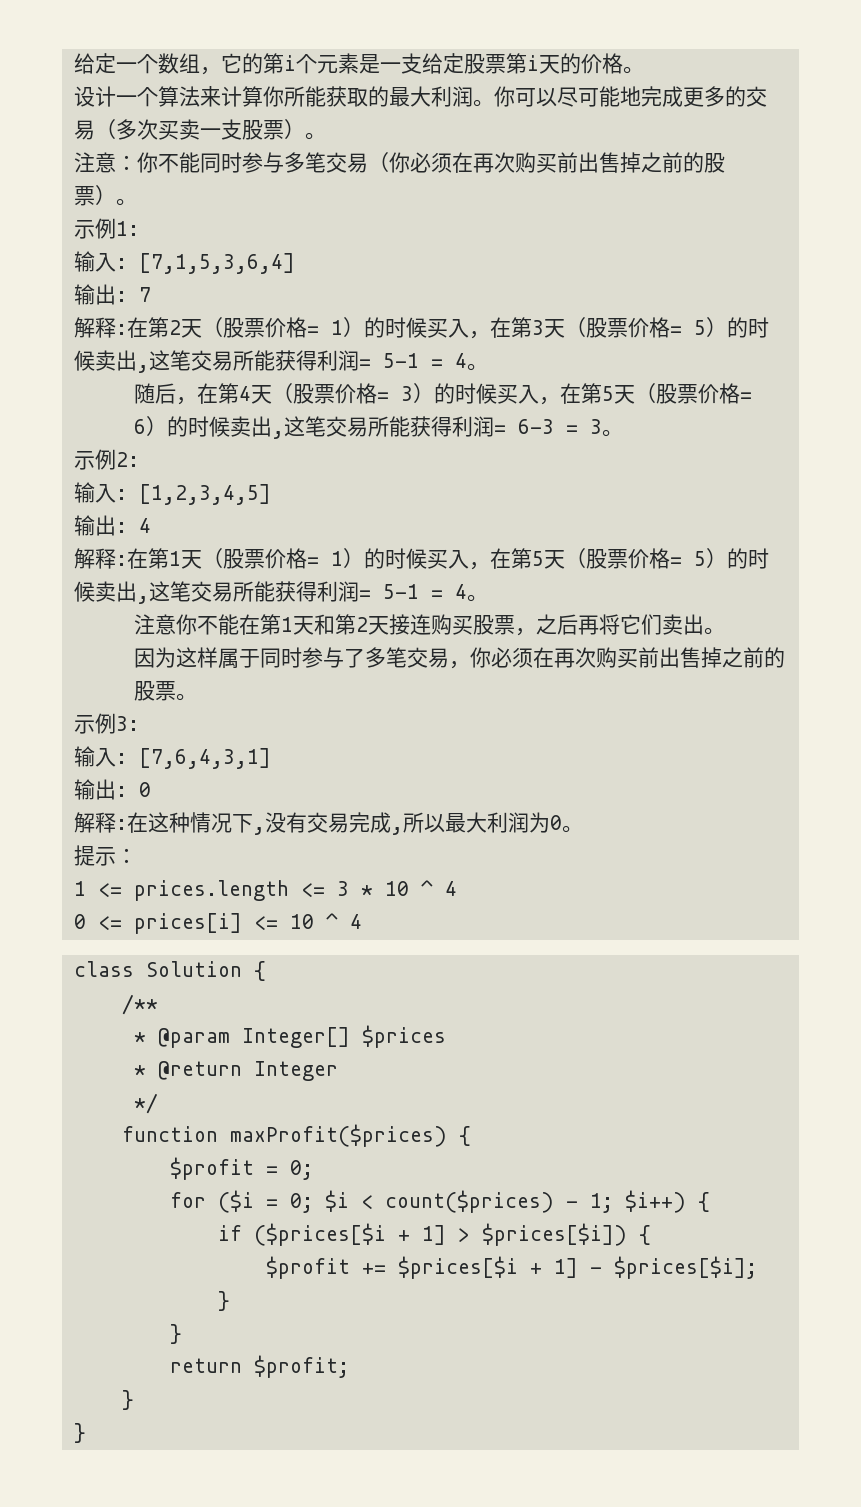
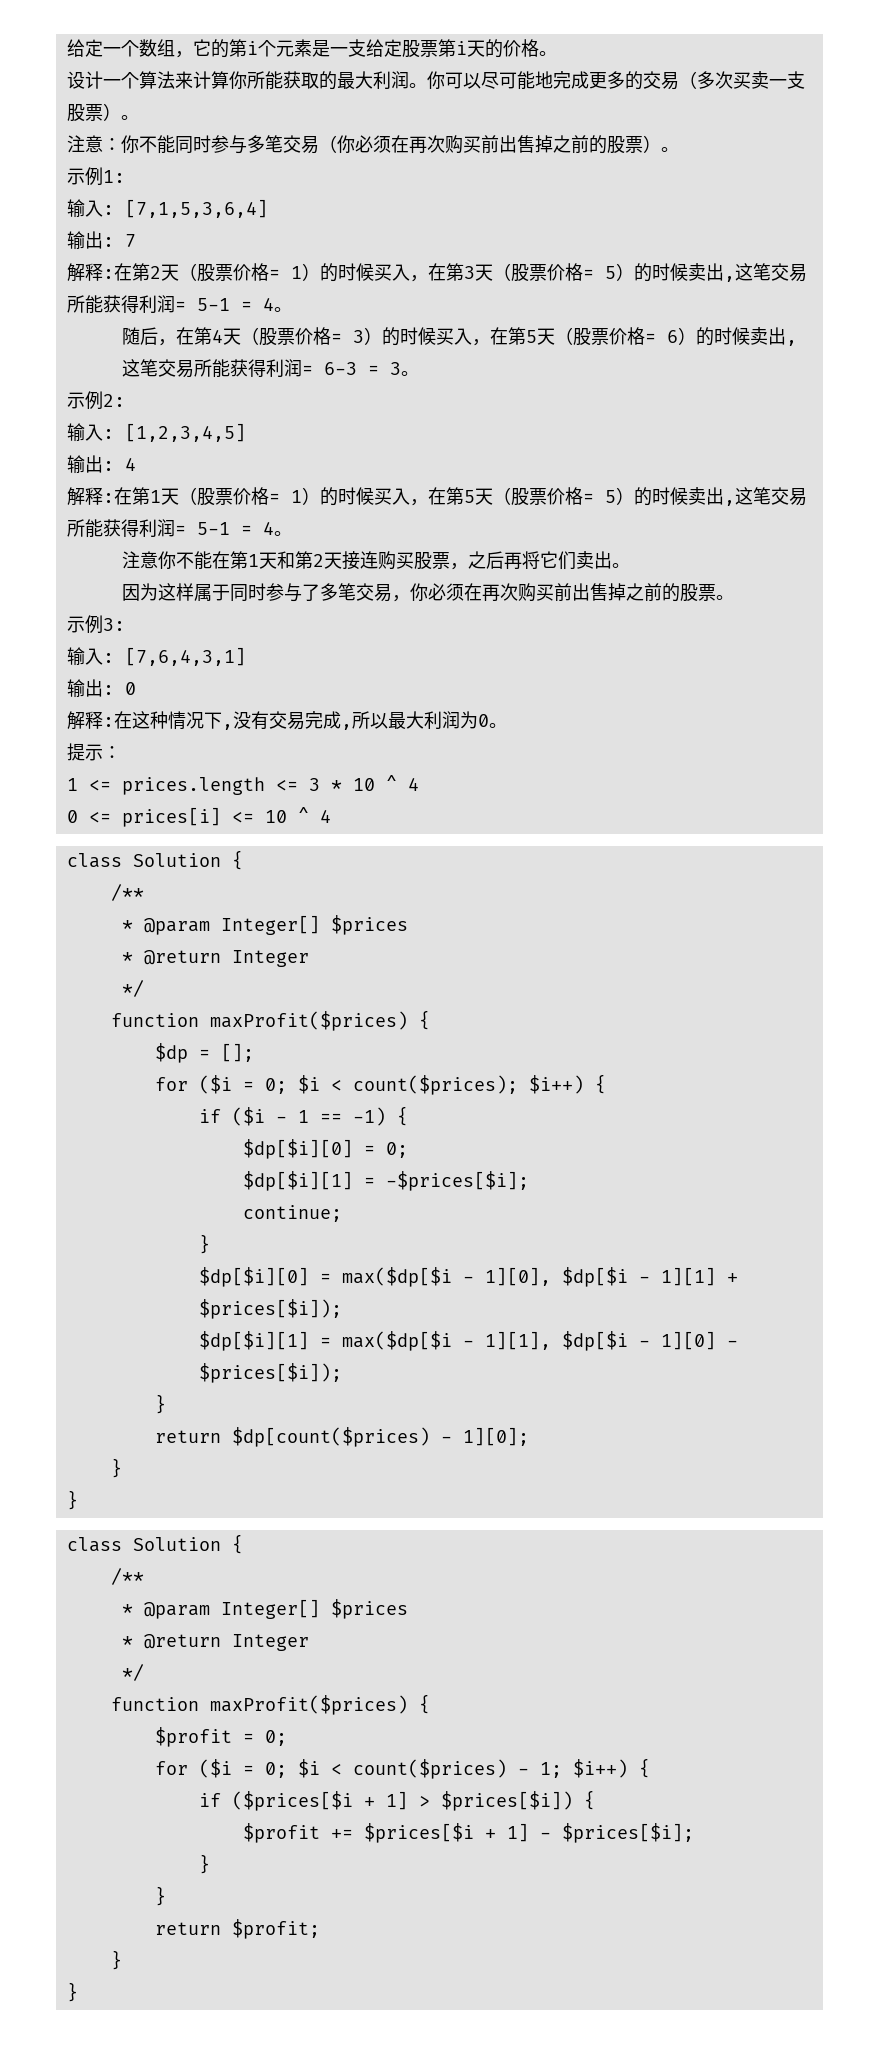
(471, 1136) none -> [154,1043,254,1063] [154,1074,606,1095] [198,1106,408,1126] [242,1139,408,1159] [242,1171,529,1191] [242,1205,342,1222] [198,1234,210,1254] [198,1267,738,1287] [198,1299,342,1319] [198,1331,738,1351] [198,1363,342,1383] [154,1394,166,1414] [154,1427,529,1447] [110,1458,122,1478] [66,1490,78,1510] [66,1534,243,1554] [110,1568,144,1585] [121,1599,408,1619] [121,1634,309,1651] [121,1664,144,1681] [110,1694,430,1715] // $dp = []; // for ($i = 0; $i < count($prices); $i++) { // if ($i - 1 == -1) { // $dp[$i][0] = 0; // $dp[$i][1] = -$prices[$i]; // continue; // } // $dp[$i][0] = max($dp[$i - 1][0], $dp[$i - 1][1] + $prices[$i]); // $dp[$i][1] = max($dp[$i - 1][1], $dp[$i - 1][0] - $prices[$i]); // } // return $dp[count($prices) - 1][0]; // } // } // class Solution { // /** // * @param Integer[] $prices // * @return Integer // */ // function maxProfit($prices) {

